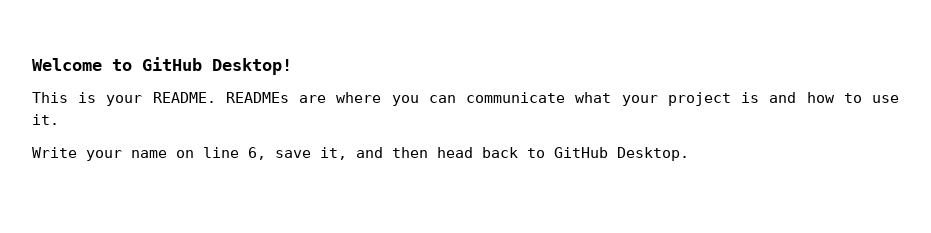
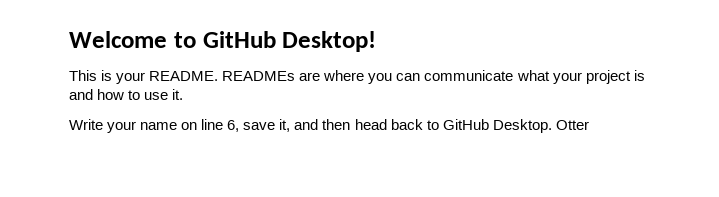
(689, 154) none -> [555,120,589,130] Otter

